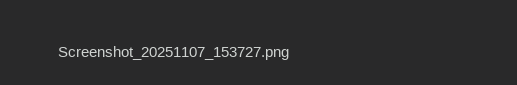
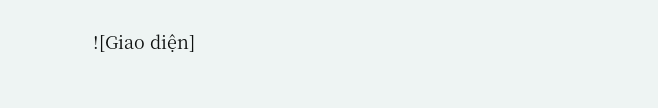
[58,46,289,60] Screenshot_20251107_153727.png -> [93,34,195,53] ![Giao diện]

